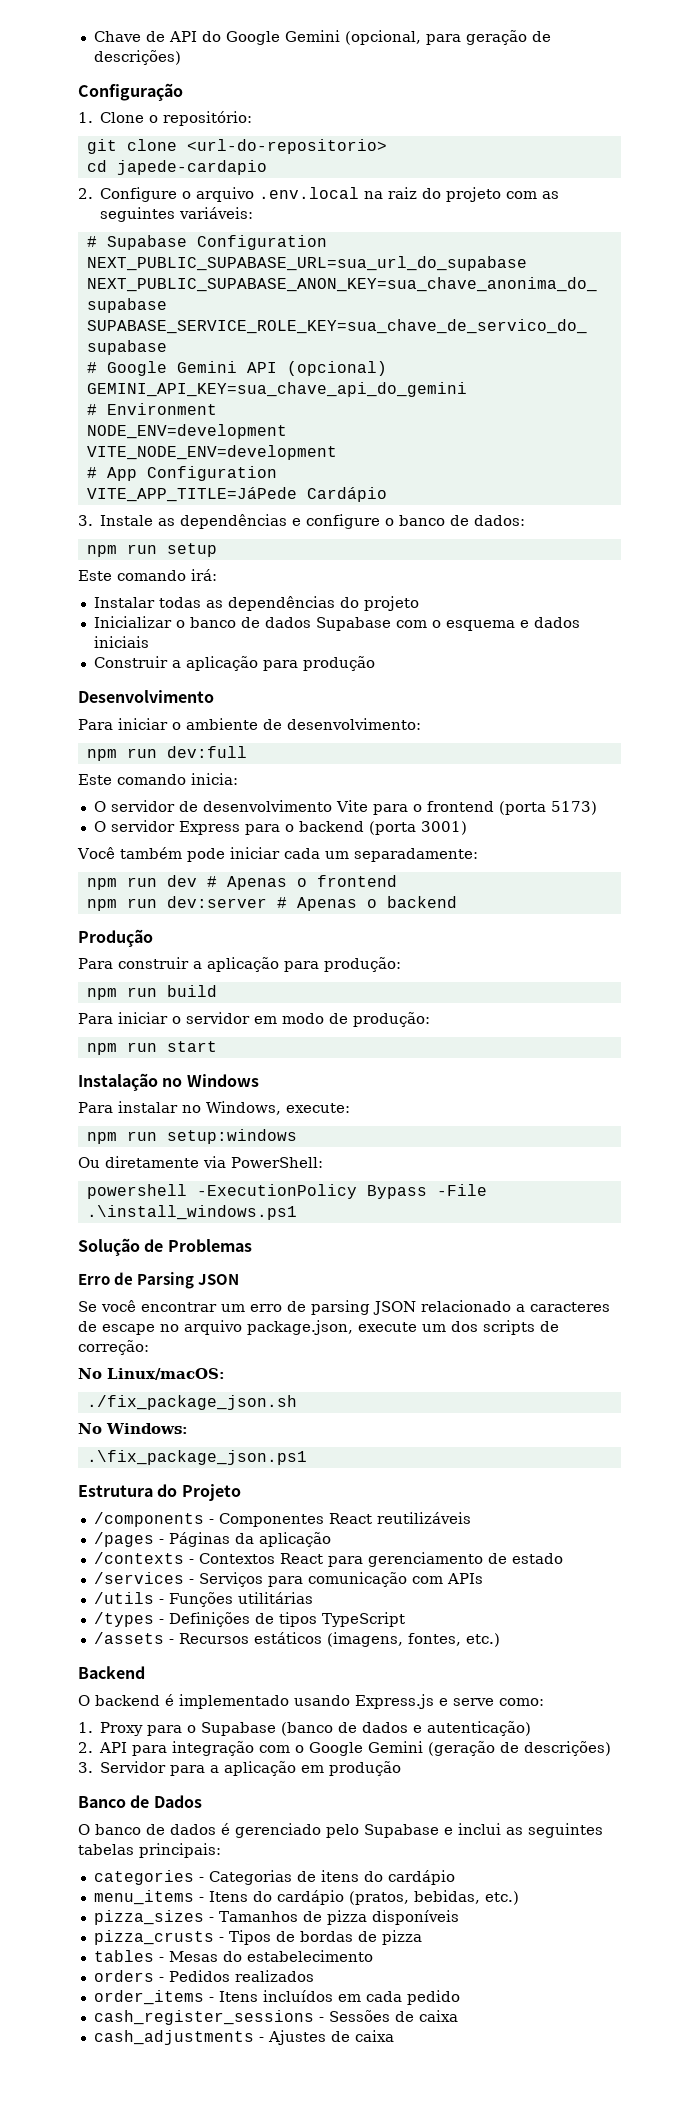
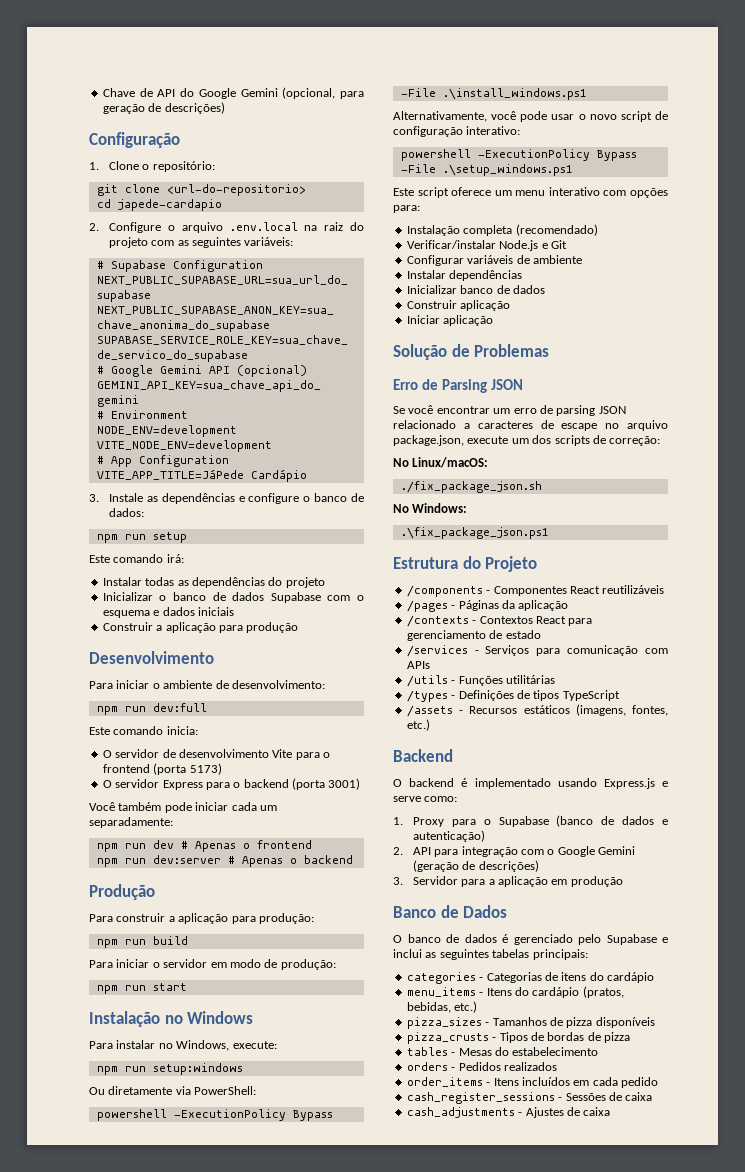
(297, 1212) none -> [393,111,668,122] [393,126,521,137] [400,149,637,161] [400,164,573,176] [393,187,668,198] [393,205,420,213] [406,224,598,236] [406,240,567,251] [406,255,582,266] [406,270,523,281] [406,285,545,294] [406,300,511,311] [406,315,494,326] // Alternativamente, você pode usar o novo script de configuração interativo: // powershell -ExecutionPolicy Bypass -File .\setup_windows.ps1 // Este script oferece um menu interativo com opções para: // Instalação completa (recomendado) // Verificar/instalar Node.js e Git // Configurar variáveis de ambiente // Instalar dependências // Inicializar banco de dados // Construir aplicação // Iniciar aplicação

